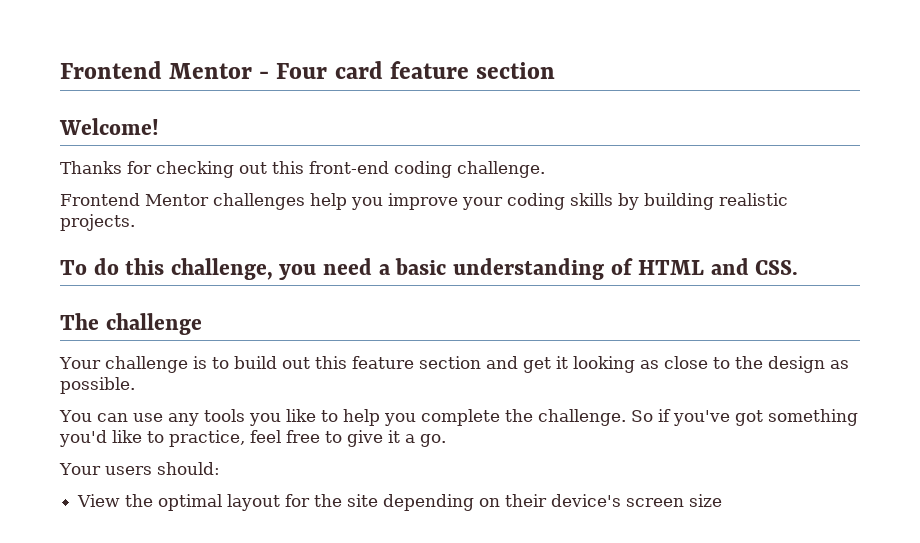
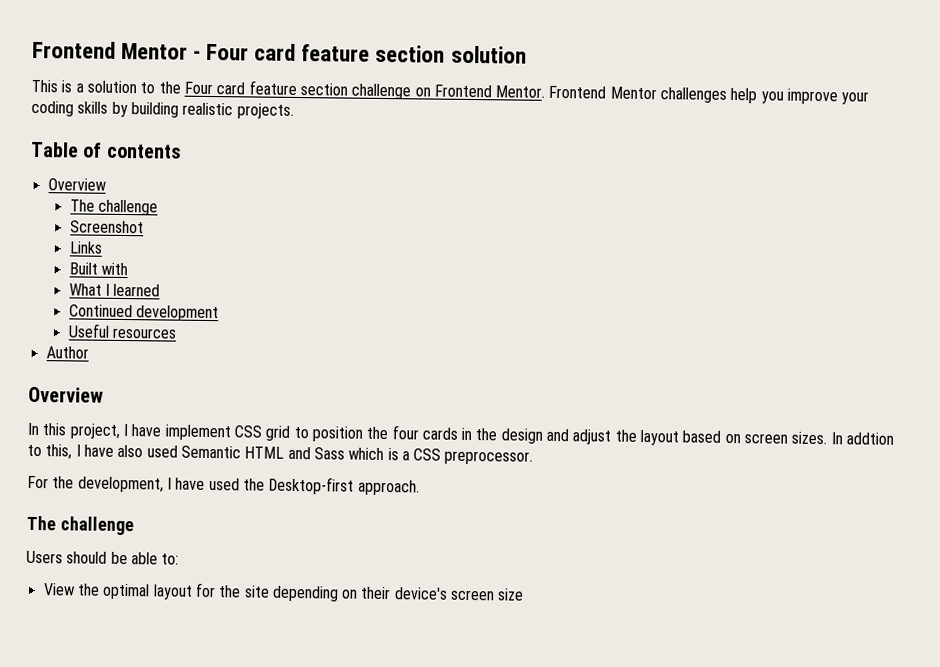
[59,118,159,135] [60,161,545,178] // Welcome! // Thanks for checking out this front-end coding challenge. // -> [450,45,527,64] [31,79,546,100] solution // This is a solution to the Four card feature section challenge on Frontend Mentor.
[60,258,799,280] [60,313,202,335] [59,356,849,373] [60,377,135,394] [59,409,858,426] [59,430,446,447] [59,462,220,475] To do this challenge, you need a basic understanding of HTML and CSS. // The challenge // Your challenge is to build out this feature section and get it looking as close to the design as possible. // You can use any tools you like to help you complete the challenge. So if you've got something you'd like to practice, feel free to give it a go. // Your users should: -> [31,141,182,159] [47,178,106,191] [69,199,159,216] [69,220,144,234] [68,241,103,254] [68,262,129,276] [68,283,161,297] [68,304,220,322] [67,323,178,339] [45,346,89,359] [28,386,104,403] [27,422,895,446] [27,444,534,465] [27,475,420,496] [26,515,134,536] [26,550,180,565] Table of contents // Overview // The challenge // Screenshot // Links // Built with // What I learned // Continued development // Useful resources // Author // Overview // In this project, I have implement CSS grid to position the four cards in the design and adjust the layout based on screen sizes. In addtion to this, I have also used Semantic HTML and Sass which is a CSS preprocessor. // For the development, I have used the Desktop-first approach. // The challenge // Users should be able to:

